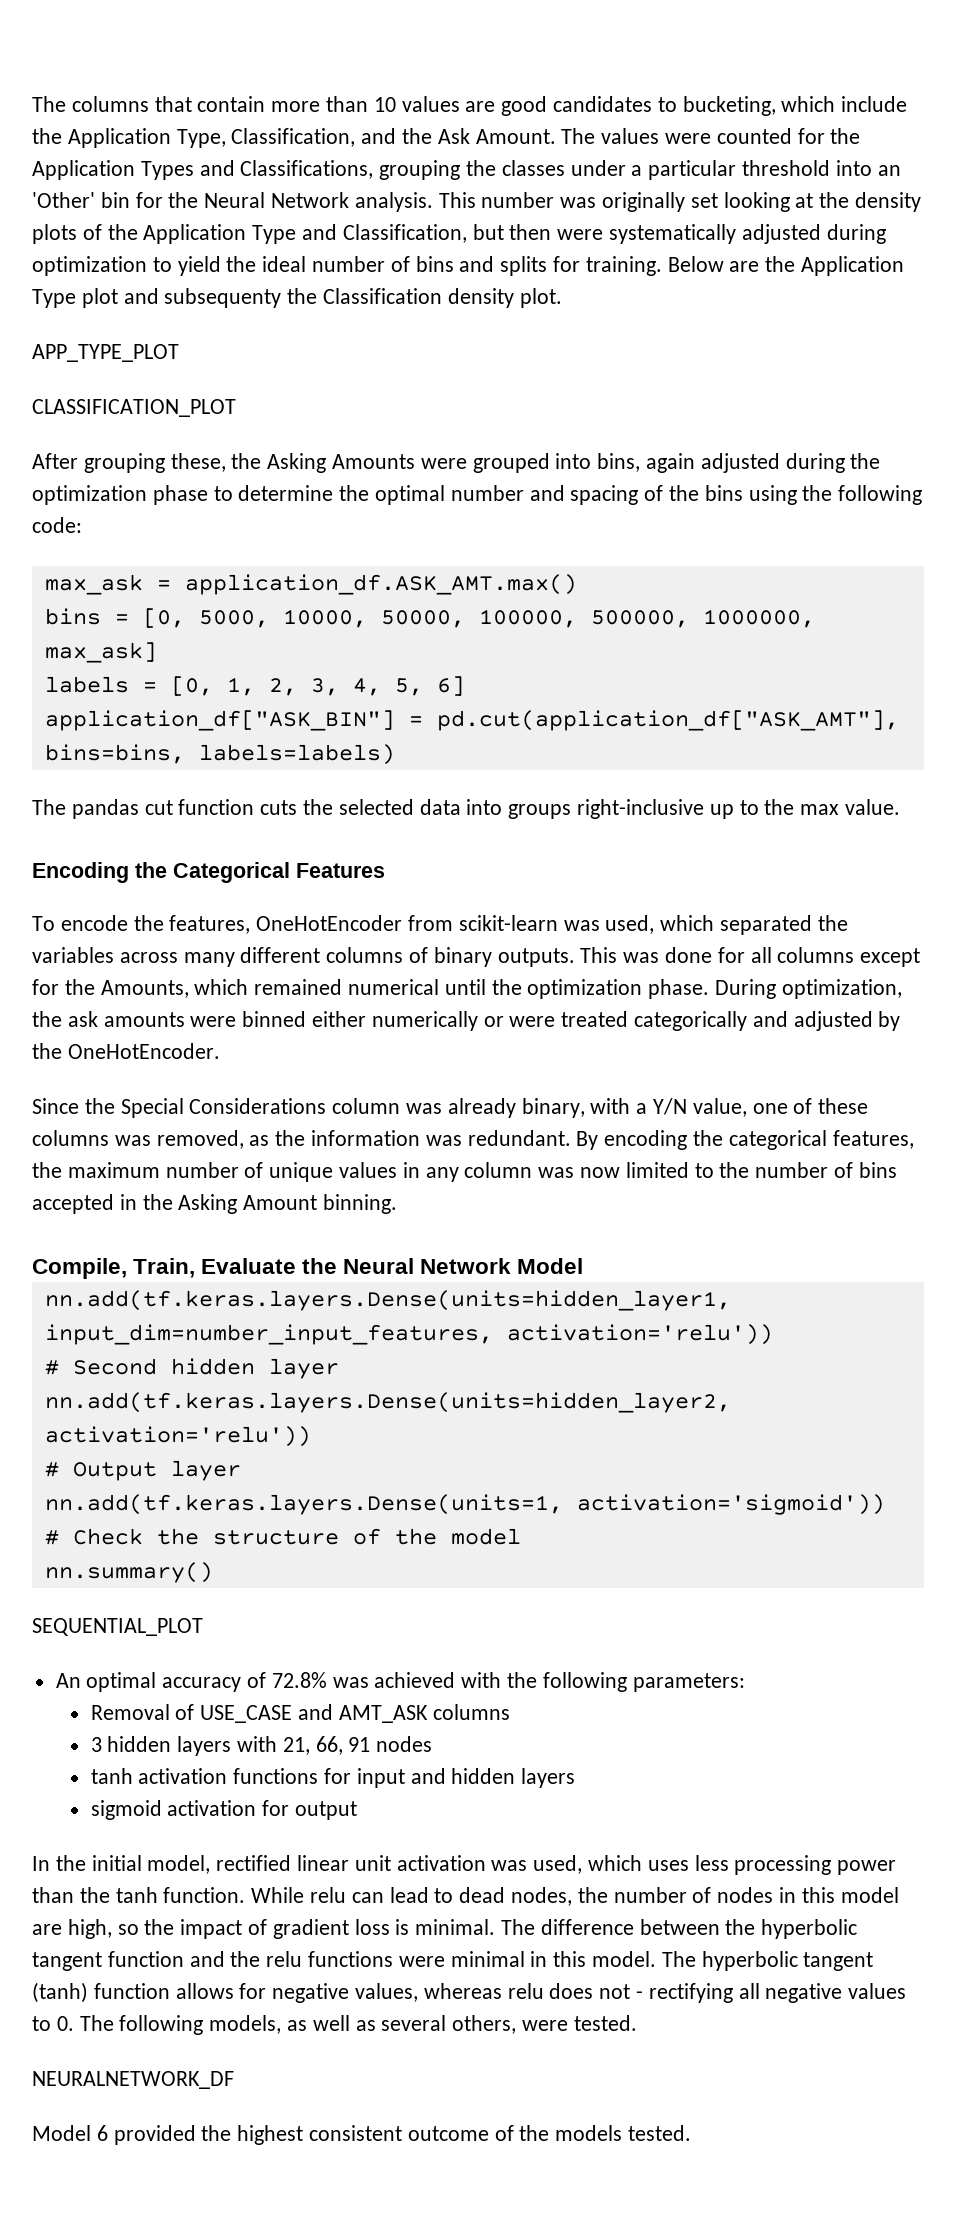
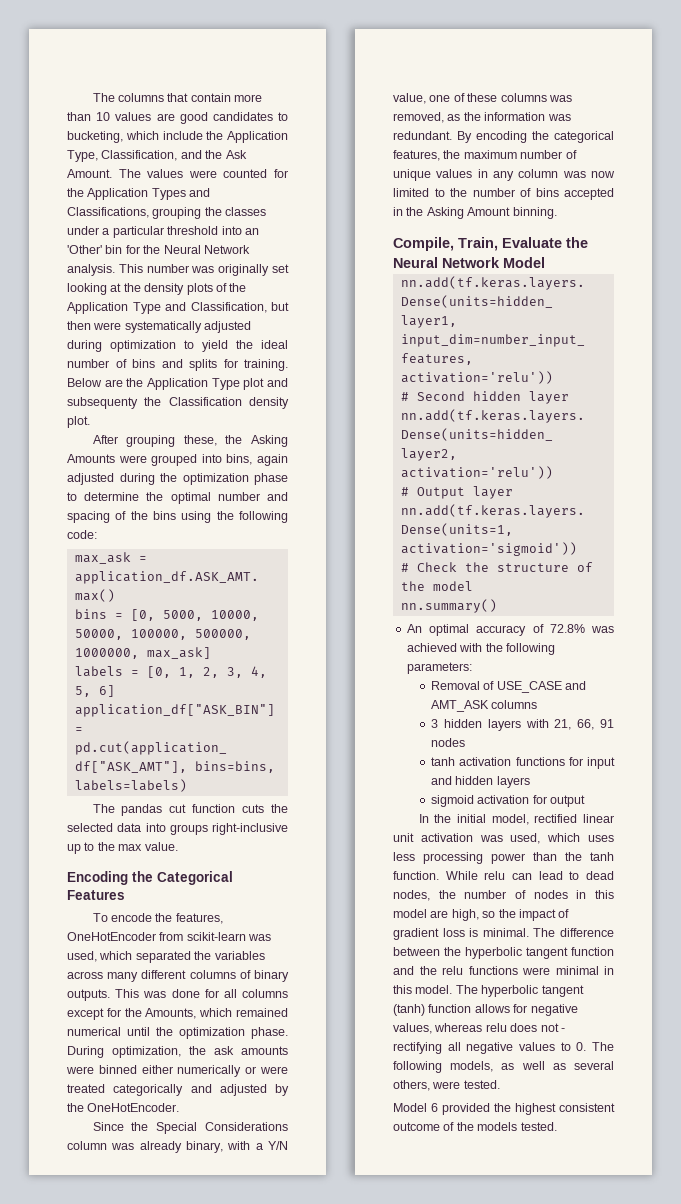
[32,344,179,362] [32,399,236,417] // APP_TYPE_PLOT // CLASSIFICATION_PLOT -> (90, 422) none
[32,1618,203,1636] // SEQUENTIAL_PLOT -> (497, 606) none
[32,2071,234,2089] // NEURALNETWORK_DF -> (500, 1084) none

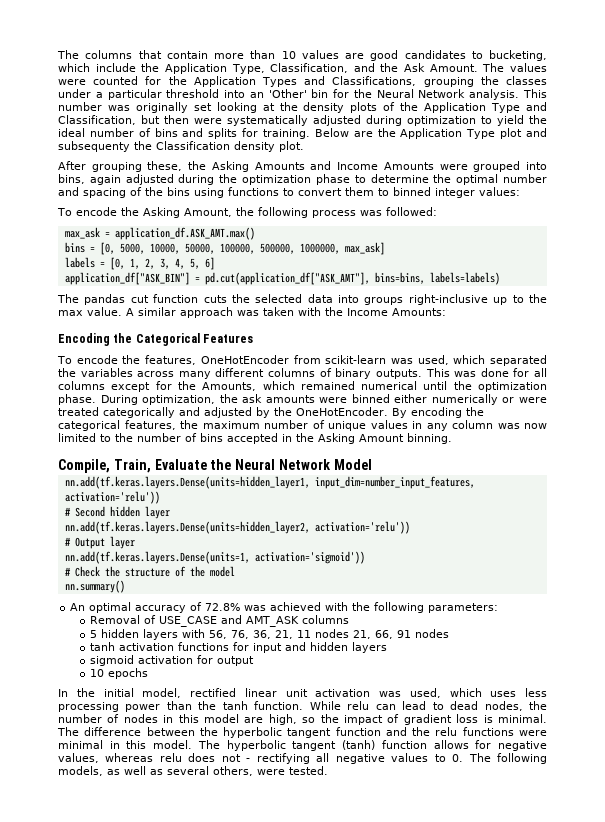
(115, 458) none -> [310,161,434,170] and Income Amounts
[216,511,288,523] [67,530,97,539] the following code: -> [228,187,520,198] [57,207,437,218] functions to convert them to binned integer values: // To encode the Asking Amount, the following process was followed:
(178, 846) none -> [126,307,446,318] A similar approach was taken with the Income Amounts:
[92,1122,288,1134] [67,1141,288,1153] [393,93,572,104] [393,112,571,123] [393,131,452,140] // Since the Special Considerations column was already binary, with a Y/N value, one of these columns was removed, as the information was redundant. -> (388, 411) none
[431,719,439,728] 3 -> [89,630,97,638] 5
(549, 723) none -> [208,629,349,639] 56, 76, 36, 21, 11 nodes
(586, 801) none -> [89,668,148,679] // 10 epochs
[393,1103,615,1115] [393,1122,557,1131] // Model 6 provided the highest consistent outcome of the models tested. -> (328, 770) none

